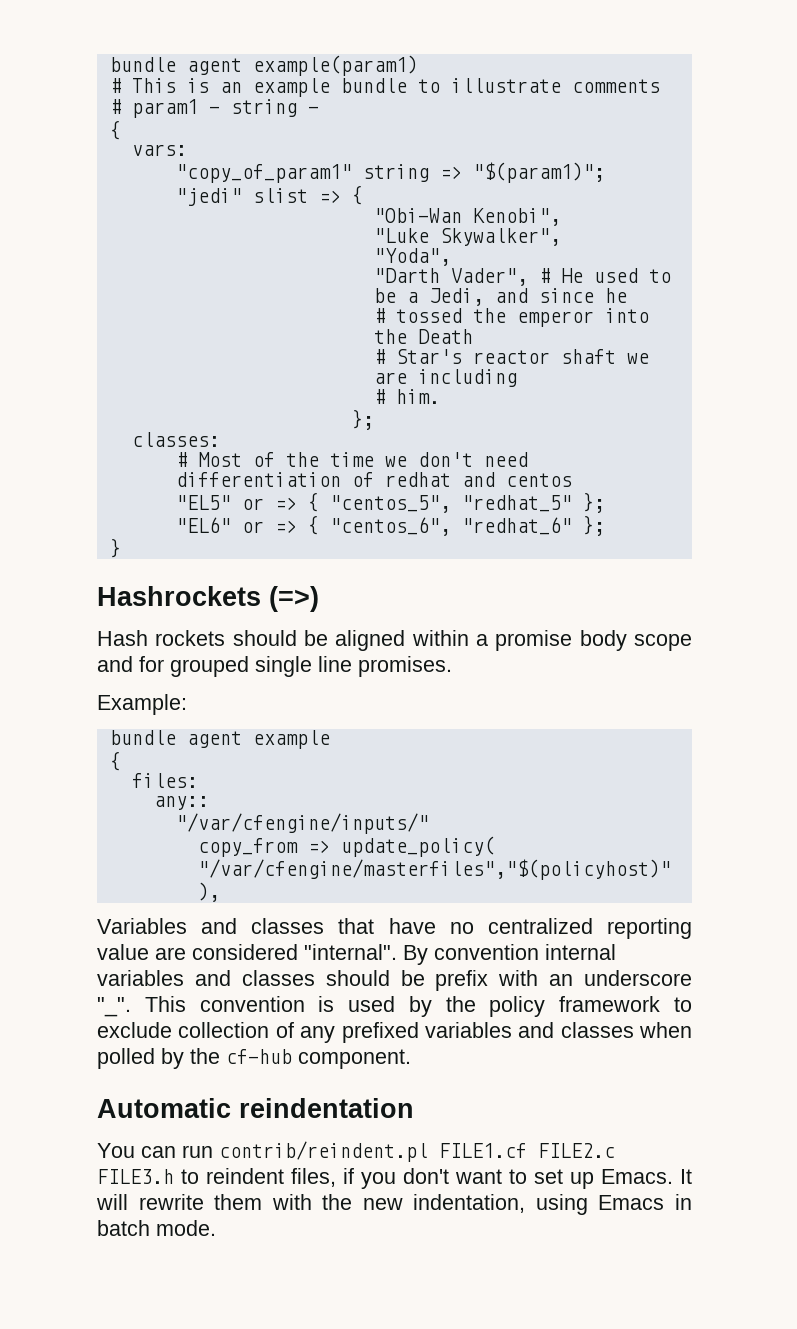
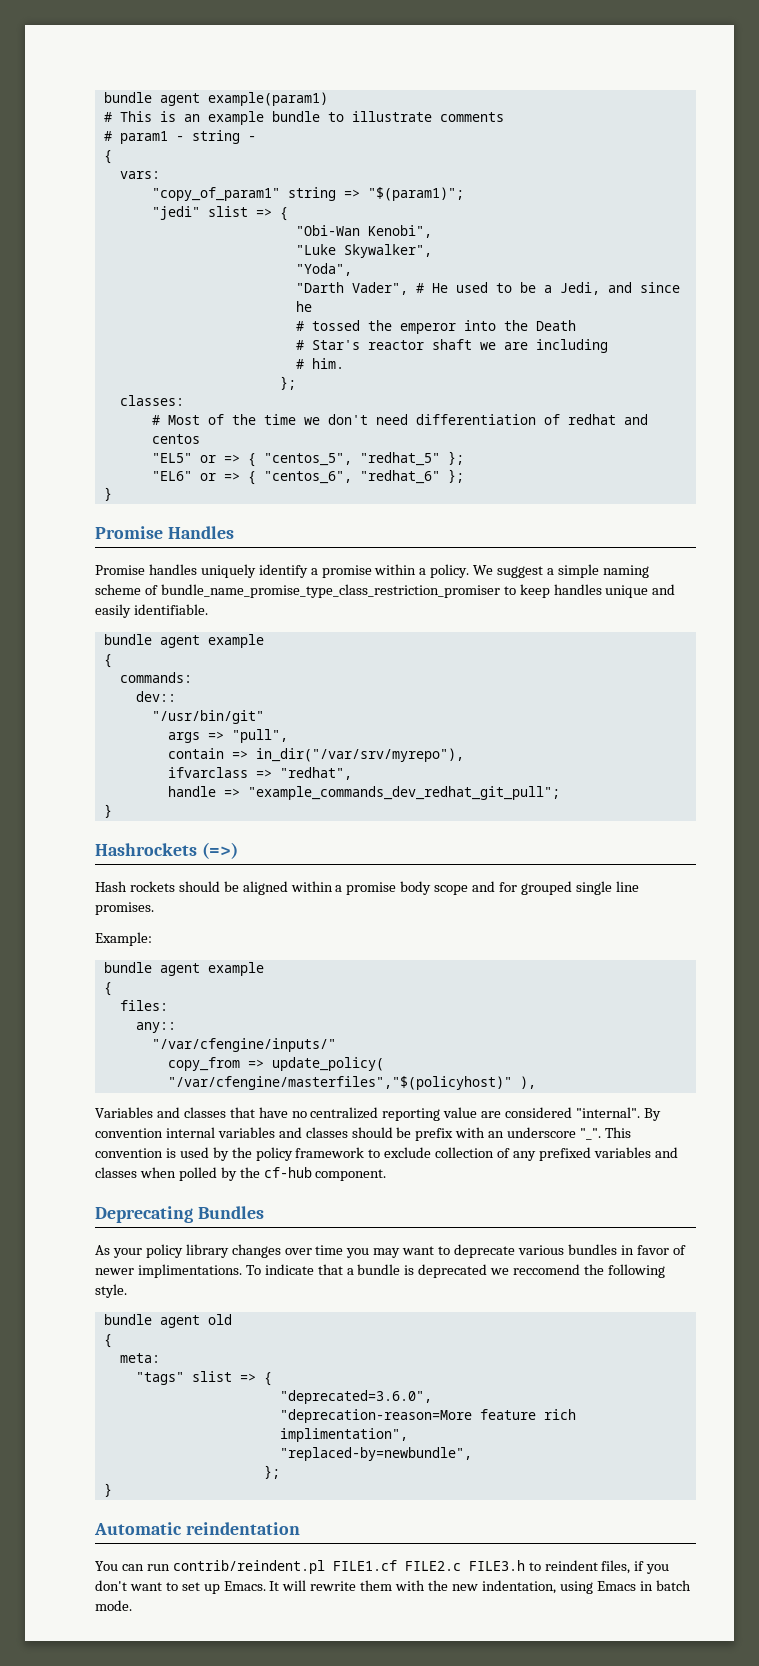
(121, 548) none -> [95,526,234,539] [95,564,649,578] [95,584,676,598] [95,604,208,618] [103,634,264,648] [103,654,112,668] [119,672,192,683] [135,691,176,702] [151,710,264,724] [167,729,288,743] [167,748,464,762] [167,767,352,780] [167,786,560,800] [103,804,112,818] // Promise Handles // Promise handles uniquely identify a promise within a policy. We suggest a simple naming scheme of bundle_name_promise_type_class_restriction_promiser to keep handles unique and easily identifiable. // bundle agent example // { // commands: // dev:: // "/usr/bin/git" // args => "pull", // contain => in_dir("/var/srv/myrepo"), // ifvarclass => "redhat", // handle => "example_commands_dev_redhat_git_pull"; // }
(411, 1059) none -> [95,1206,264,1223] [95,1244,686,1258] [95,1264,665,1278] [95,1284,127,1298] [103,1314,232,1328] [103,1334,112,1348] [119,1353,160,1363] [135,1371,272,1386] [279,1390,432,1404] [279,1409,576,1423] [279,1428,408,1442] [279,1447,472,1461] [263,1465,280,1479] [103,1483,112,1497] // Deprecating Bundles // As your policy library changes over time you may want to deprecate various bundles in favor of newer implimentations. To indicate that a bundle is deprecated we reccomend the following style. // bundle agent old // { // meta: // "tags" slist => { // "deprecated=3.6.0", // "deprecation-reason=More feature rich implimentation", // "replaced-by=newbundle", // }; // }

